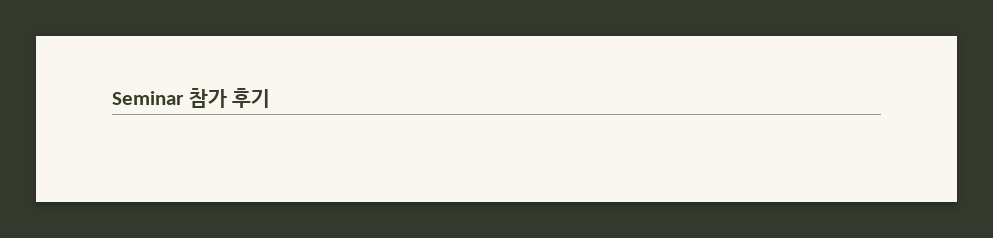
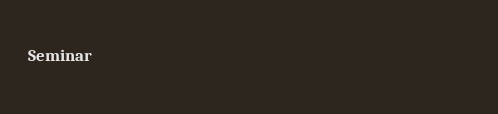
[188,88,271,108] 참가 후기 -> (92, 55) none

